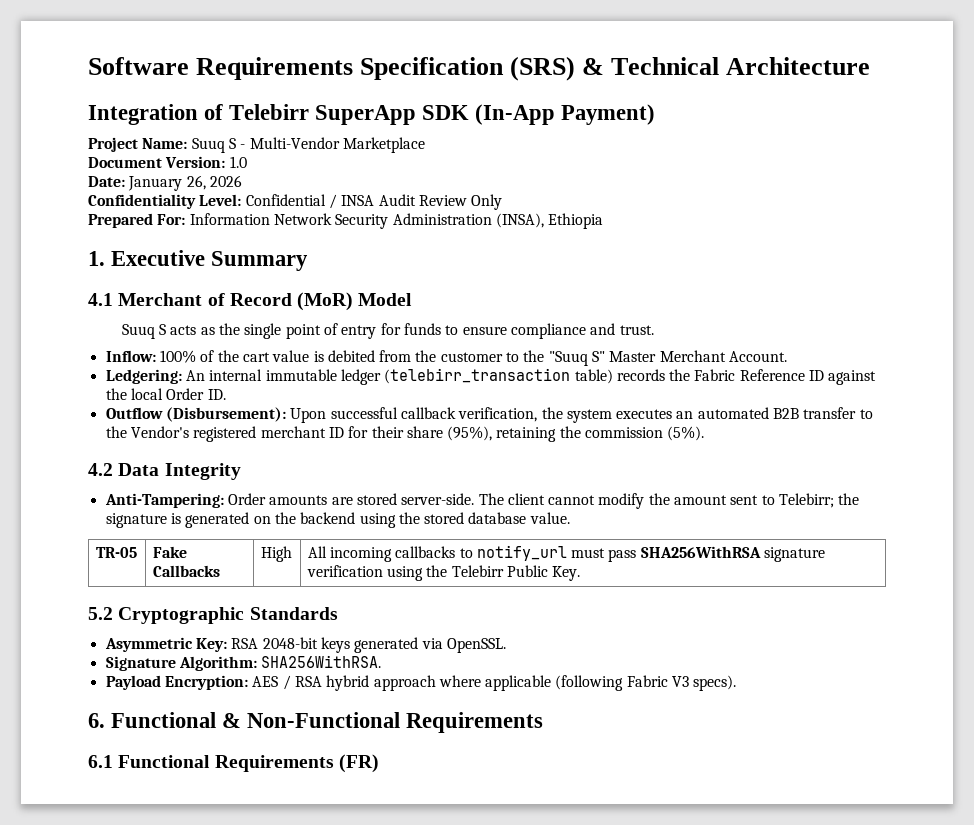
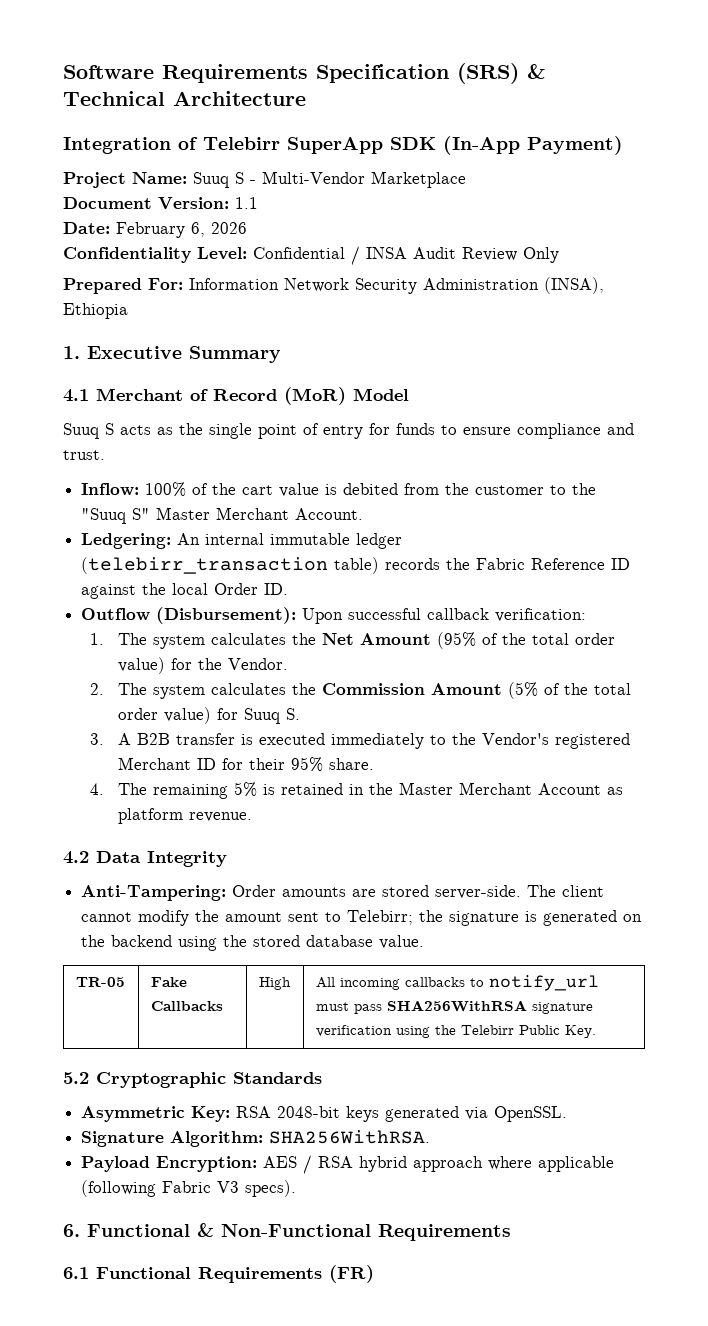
[229,156,247,168] 1.0 -> [235,197,258,209] 1.1
[128,175,206,191] January 26, -> [116,222,205,238] February 6,
[458,407,857,423] verification, the system executes an automated B2B transfer -> [495,608,587,622] [90,632,615,649] [117,657,288,674] [90,682,631,699] [117,707,300,724] [90,733,424,749] verification: // 1. The system calculates the Net Amount (95% of the total order value) for the Vendor. // 2. The system calculates the Commission Amount (5% of the total order value) for Suuq S. // 3. A B2B transfer is executed immediately
[260,426,326,438] merchant -> [117,757,191,770] Merchant
[406,426,705,442] share (95%), retaining the commission (5%). -> [290,757,374,772] [90,782,623,799] [117,808,252,824] 95% share. // 4. The remaining 5% is retained in the Master Merchant Account as platform revenue.

